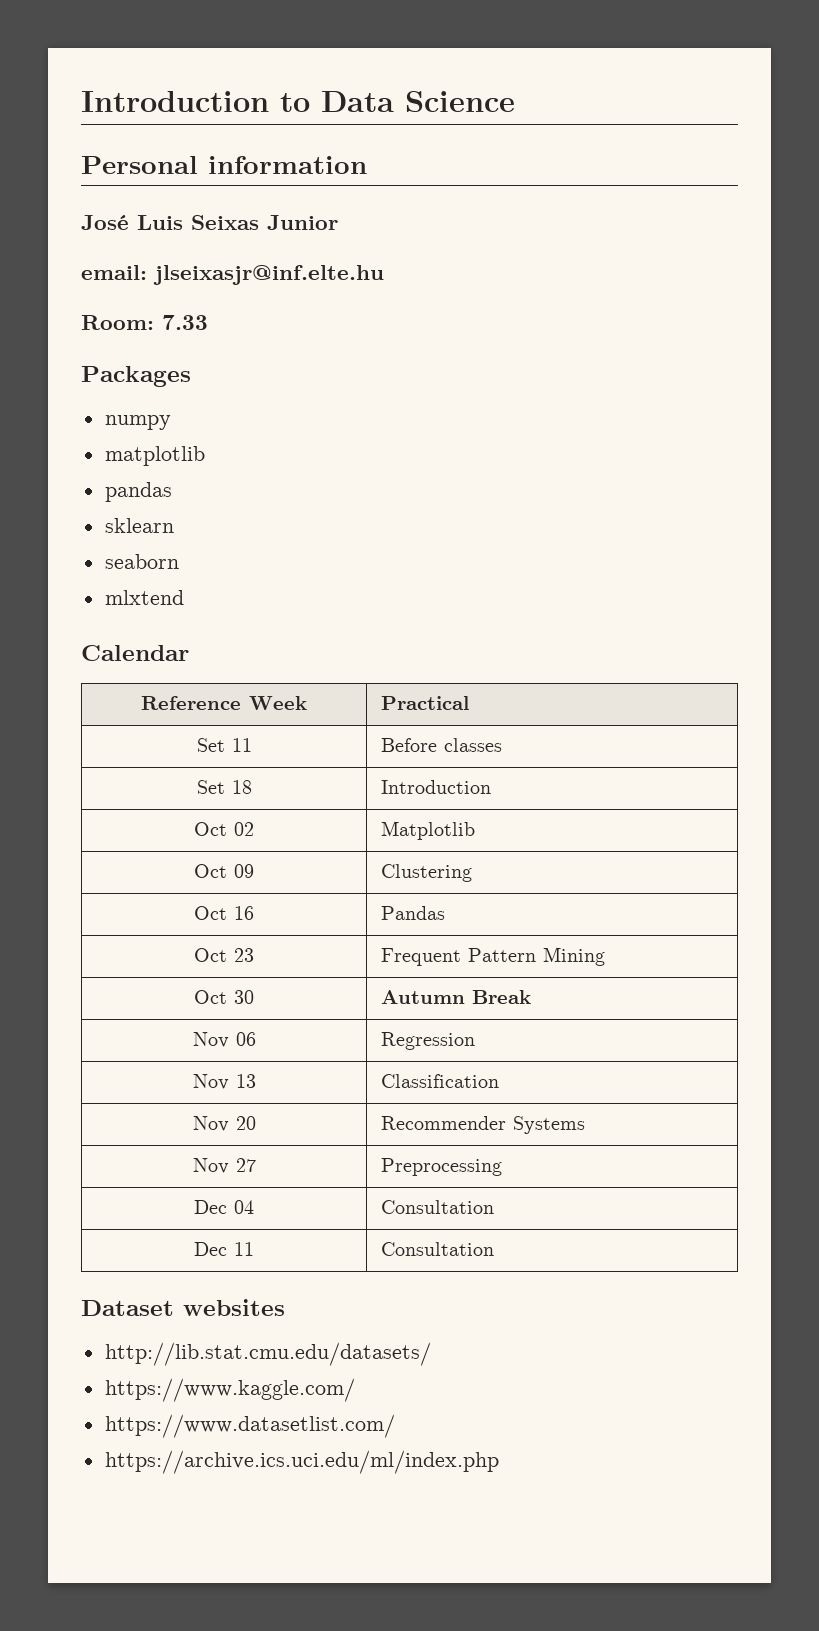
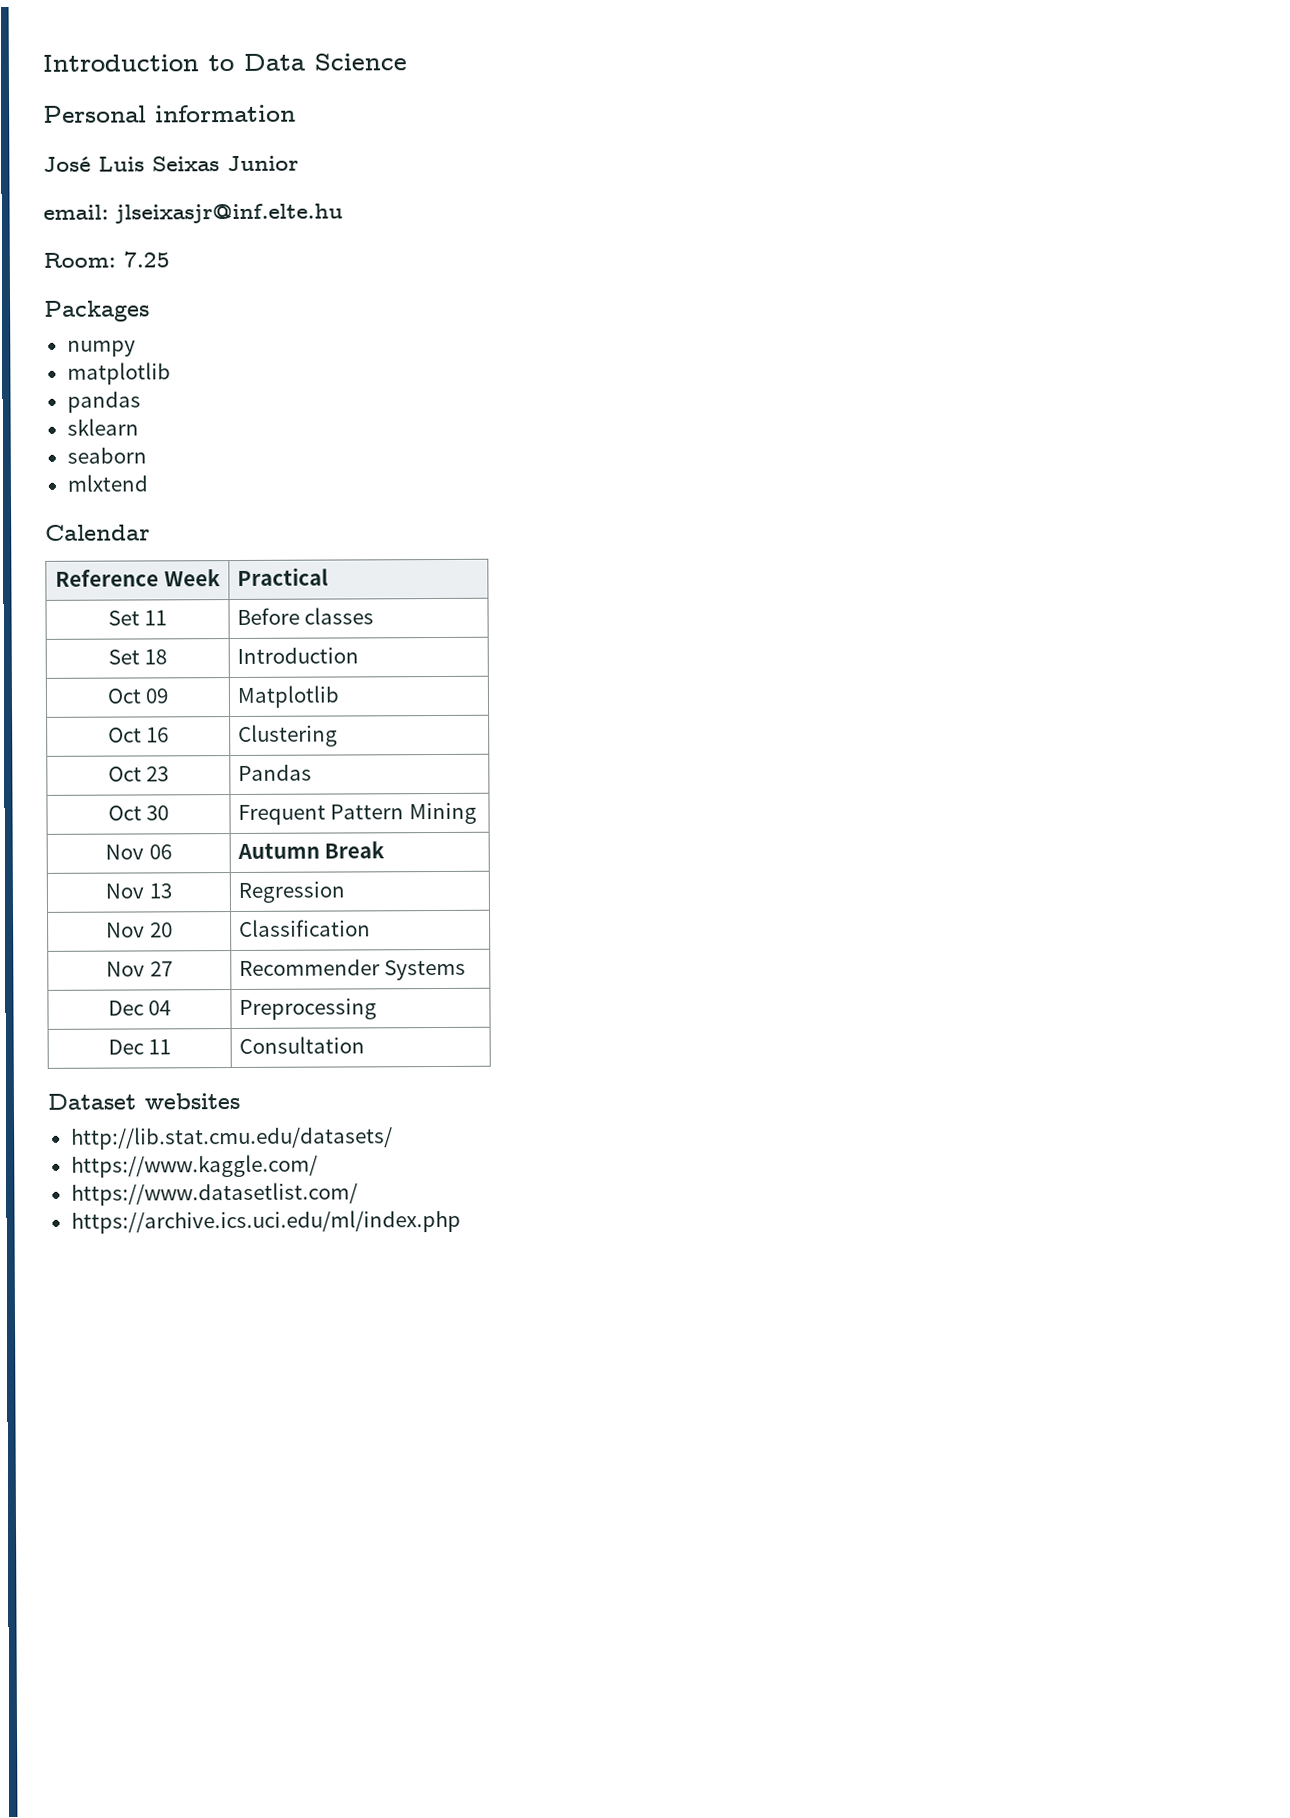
[162,315,208,330] 7.33 -> [123,251,170,268] 7.25
[234,822,254,836] 02 -> [145,688,169,704] 09
[234,864,254,878] 09 -> [146,727,170,743] 16
[234,906,254,920] 16 -> [146,766,170,782] 23
[234,948,254,962] 23 -> [146,805,170,821] 30
[194,990,254,1004] Oct 30 -> [105,844,172,860] Nov 06
[235,1032,256,1046] 06 -> [148,883,172,899] 13
[235,1074,256,1088] 13 -> [149,922,173,938] 20
[235,1116,256,1130] 20 -> [149,961,173,977] 27
[192,1158,256,1174] [381,1158,503,1176] // Nov 27 | Preprocessing -> (467, 970) none
[381,1200,495,1214] Consultation -> [238,998,377,1020] Preprocessing

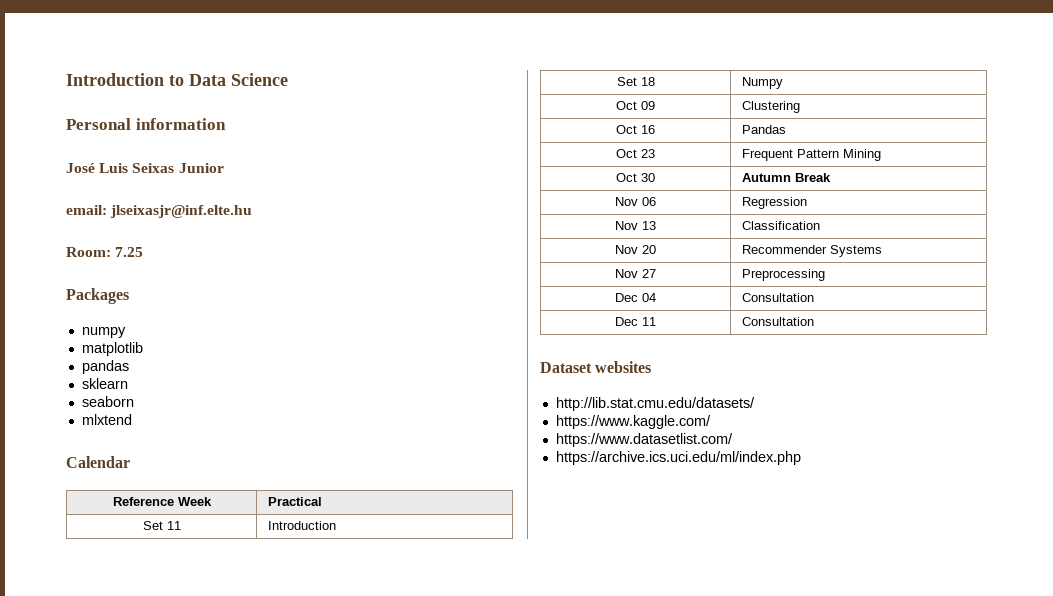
[236,607,375,625] Before classes -> [267,521,336,530] Introduction
[236,647,359,664] Introduction -> [741,77,783,89] Numpy
[236,685,340,708] Matplotlib -> [741,101,800,113] Clustering
[237,724,338,747] Clustering -> [741,125,786,134] Pandas
[237,764,312,781] [107,805,170,821] | Pandas // Oct 30 -> (655, 153) none
[105,844,172,860] Nov 06 -> [616,173,655,182] Oct 30
[148,883,172,899] 13 -> [642,197,656,206] 06
[149,922,173,938] 20 -> [642,221,656,230] 13
[149,961,173,977] 27 -> [642,245,656,254] 20
(467, 970) none -> [615,269,656,278] [741,269,825,281] // Nov 27 | Preprocessing
[238,998,377,1020] Preprocessing -> [741,293,814,302] Consultation

